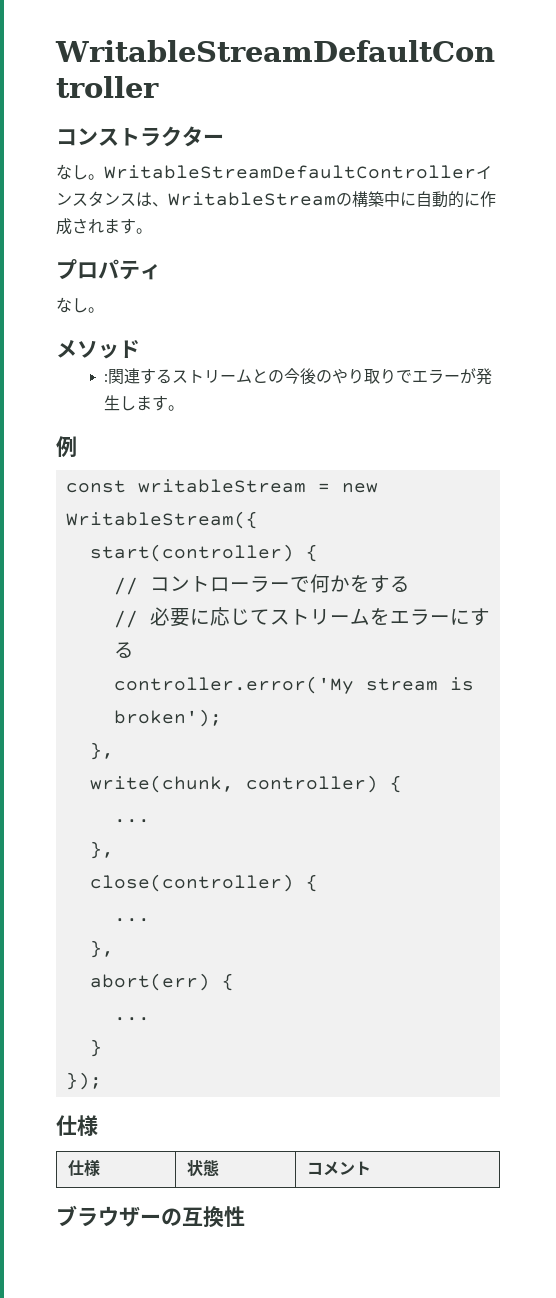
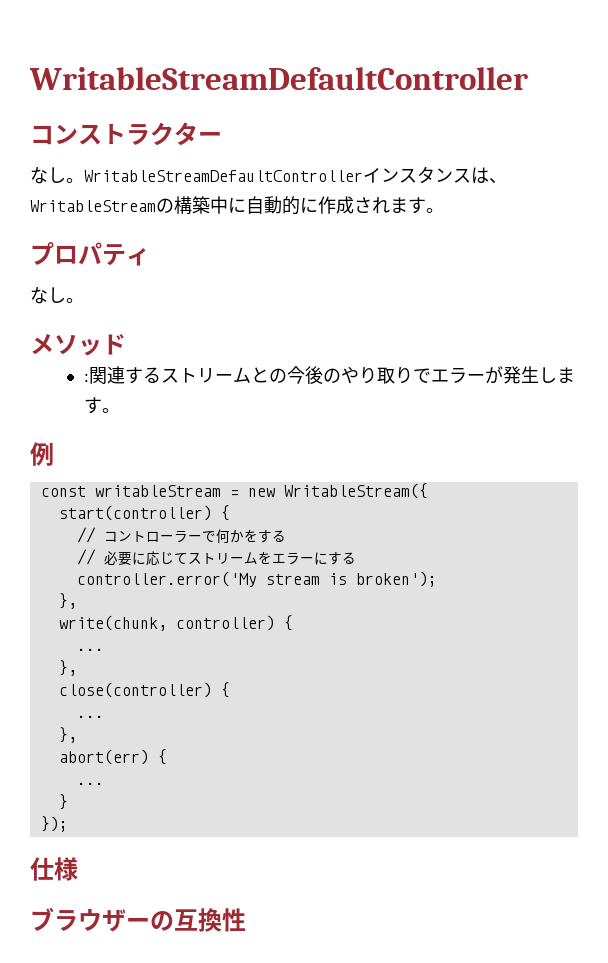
[67,1159,100,1176] [186,1159,219,1176] [306,1161,371,1175] // 仕様 | 状態 | コメント -> (78, 869) none

